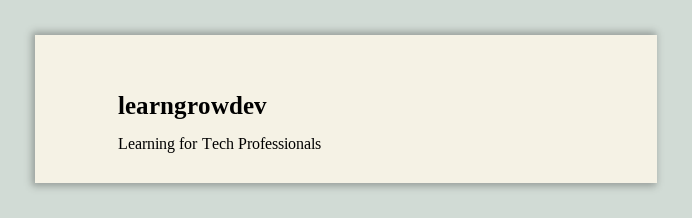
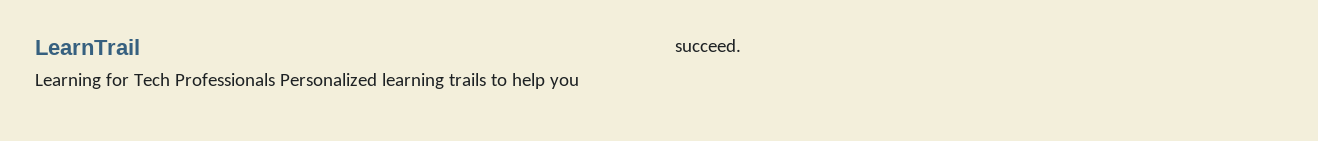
[118,96,267,119] learngrowdev -> [35,39,140,55] LearnTrail
(321, 143) none -> [279,73,579,89] [675,39,741,52] Personalized learning trails to help you succeed.

